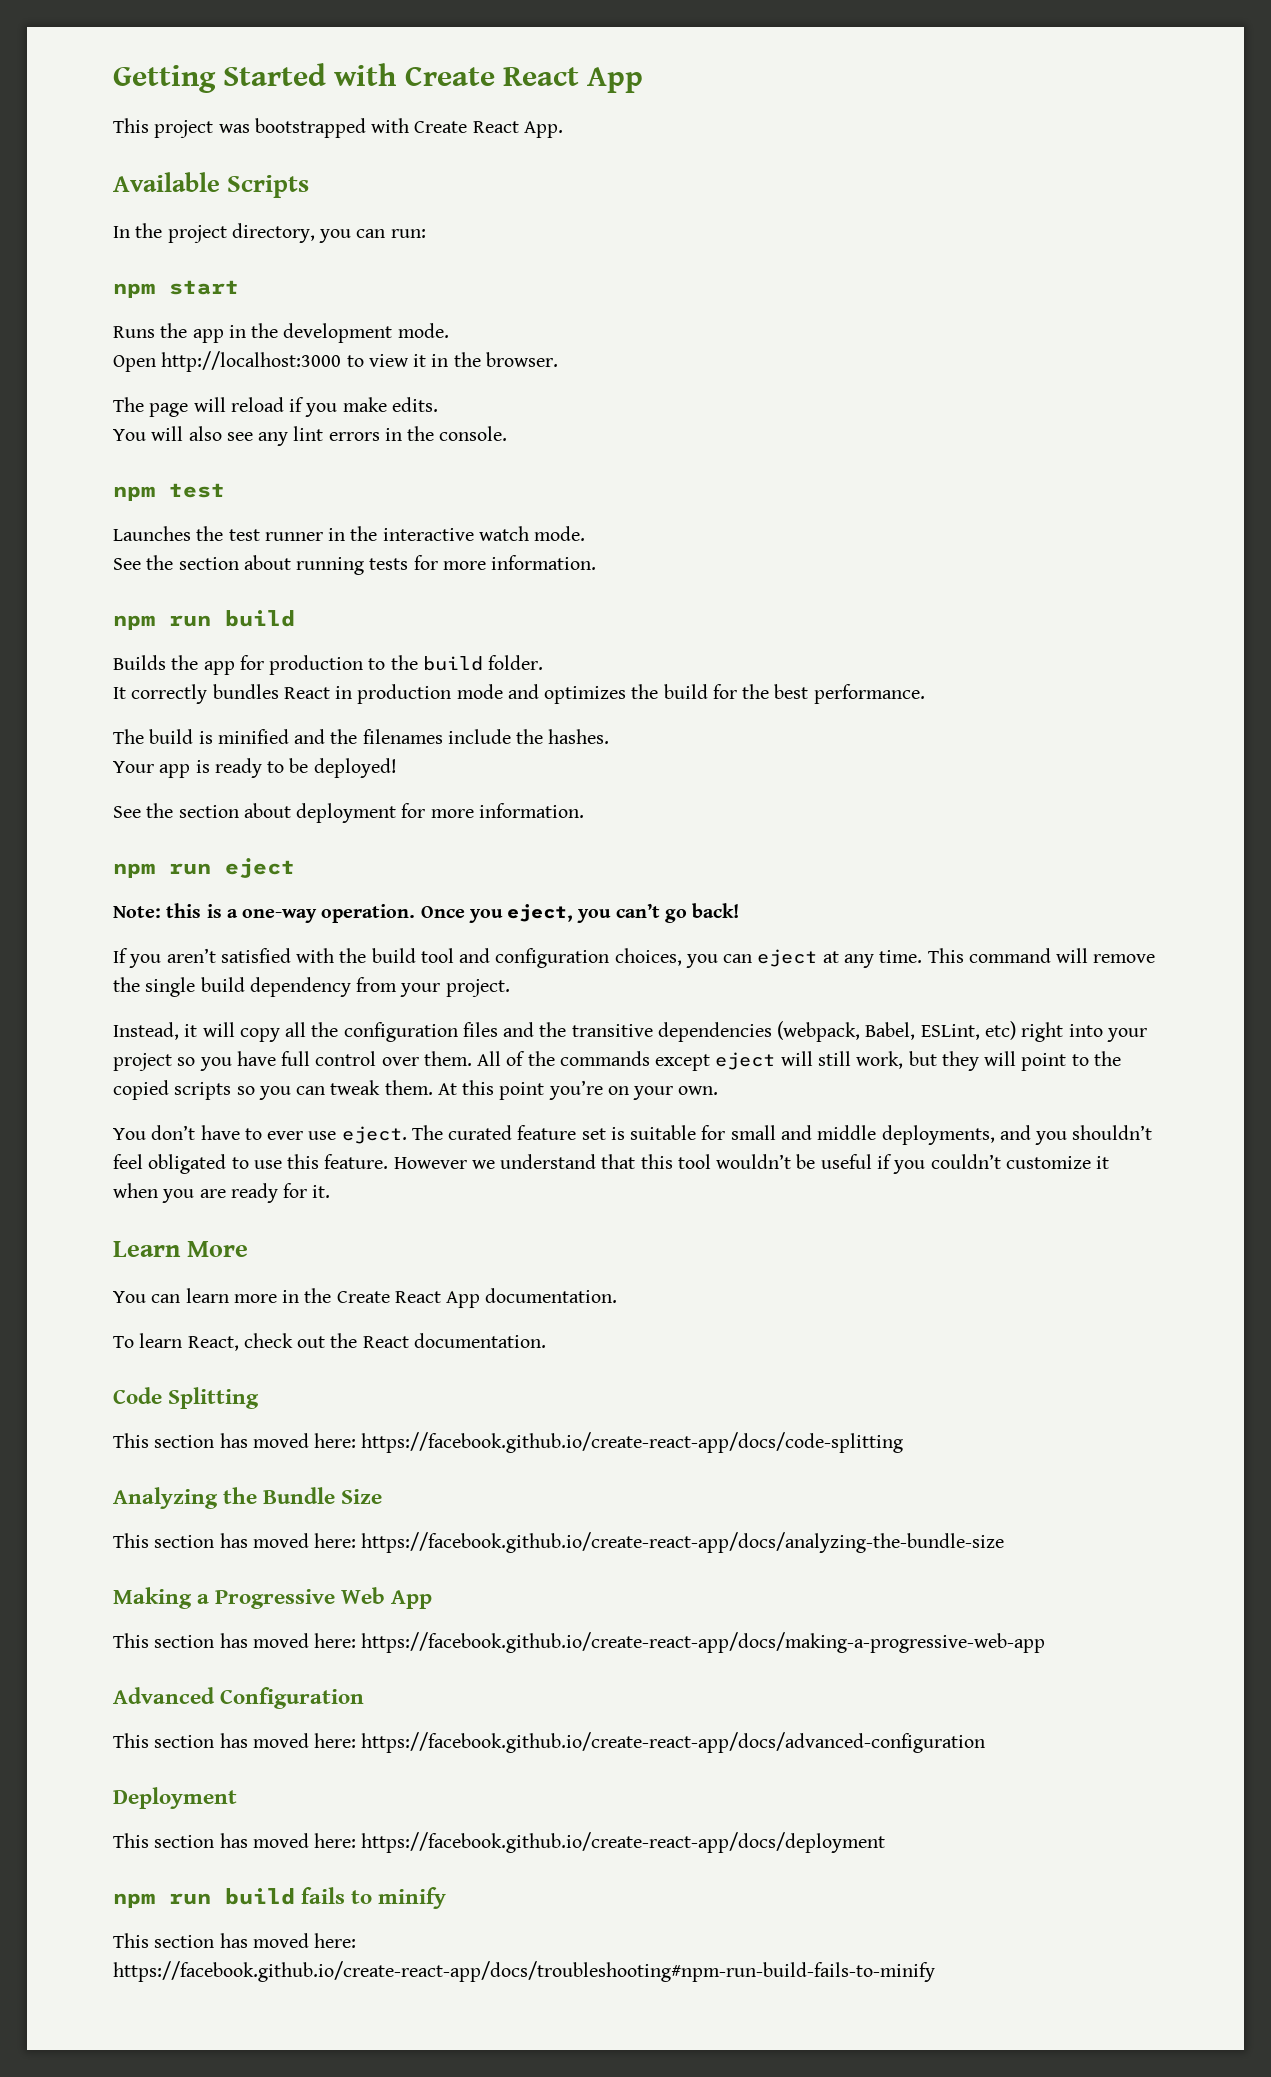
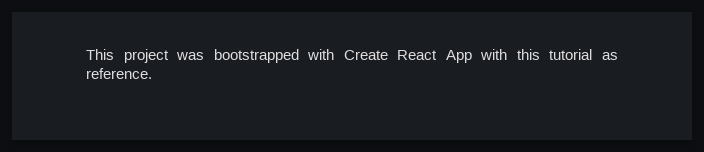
[113,63,644,93] Getting Started with Create React App // -> (86, 54) none
[523,121,563,138] [113,172,310,198] [113,223,426,243] [113,280,239,298] [113,323,449,343] [113,351,558,372] [113,397,438,417] [113,426,508,446] [113,483,225,501] [113,526,586,541] [113,555,597,575] [113,610,295,630] [113,655,544,675] [113,684,925,704] [113,729,610,744] [113,758,397,778] [113,803,584,823] [113,858,295,878] [113,903,740,923] [113,948,1156,968] [113,977,510,997] [113,1021,1147,1042] [113,1051,1121,1071] [113,1080,719,1100] [113,1125,1153,1145] [113,1154,1110,1174] [113,1183,331,1203] [113,1241,249,1257] [113,1288,618,1308] [113,1333,546,1351] [113,1387,260,1409] [113,1432,904,1453] [113,1487,383,1509] [113,1532,1005,1553] [113,1587,433,1609] [113,1632,1046,1653] [113,1687,365,1709] [113,1732,986,1753] [113,1787,237,1809] [113,1832,886,1853] [113,1887,447,1909] [113,1933,357,1948] [113,1961,935,1982] App. // Available Scripts // In the project directory, you can run: // npm start // Runs the app in the development mode. // Open http://localhost:3000 to view it in the browser. // The page will reload if you make edits. // You will also see any lint errors in the console. // npm test // Launches the test runner in the interactive watch mode. // See the section about running tests for more information. // npm run build // Builds the app for production to the build folder. // It correctly bundles React in production mode and optimizes the build for the best performance. // The build is minified and the filenames include the hashes. // Your app is ready to be deployed! // See the section about deployment for more information. // npm run eject // Note: this is a one-way operation. Once you eject, you can’t go back! // If you aren’t satisfied with the build tool and configuration choices, you can eject at any time. This command will remove the single build dependency from your project. // Instead, it will copy all the configuration files and the transitive dependencies (webpack, Babel, ESLint, etc) right into your project so you have full control over them. All of the commands except eject will still work, but they will point to the copied scripts so you can tweak them. At this point you’re on your own. // You don’t have to ever use eject. The curated feature set is suitable for small and middle deployments, and you shouldn’t feel obligated to use this feature. However we understand that this tool wouldn’t be useful if you couldn’t customize it when you are ready for it. // Learn More // You can learn more in the Create React App documentation. // To learn React, check out the React documentation. // Code Splitting // This section has moved here: https://facebook.github.io/create-react-app/docs/code-splitting // Analyzing the Bundle Size // This section has moved here: https://facebook.github.io/create-react-app/docs/analyzing-the-bundle-size // Making a Progressive Web App // This section has moved here: https://facebook.github.io/create-react-app/docs/making-a-progressive-web-app // Advanced Configuration // This section has moved here: https://facebook.github.io/create-react-app/docs/advanced-configuration // Deployment // This section has moved here: https://facebook.github.io/create-react-app/docs/deployment // npm run build fails to minify // This section has moved here: https://facebook.github.io/create-react-app/docs/troubleshooting#npm-run-build-fails-to-minify -> [445,49,618,63] [86,68,152,79] App with this tutorial as reference.

